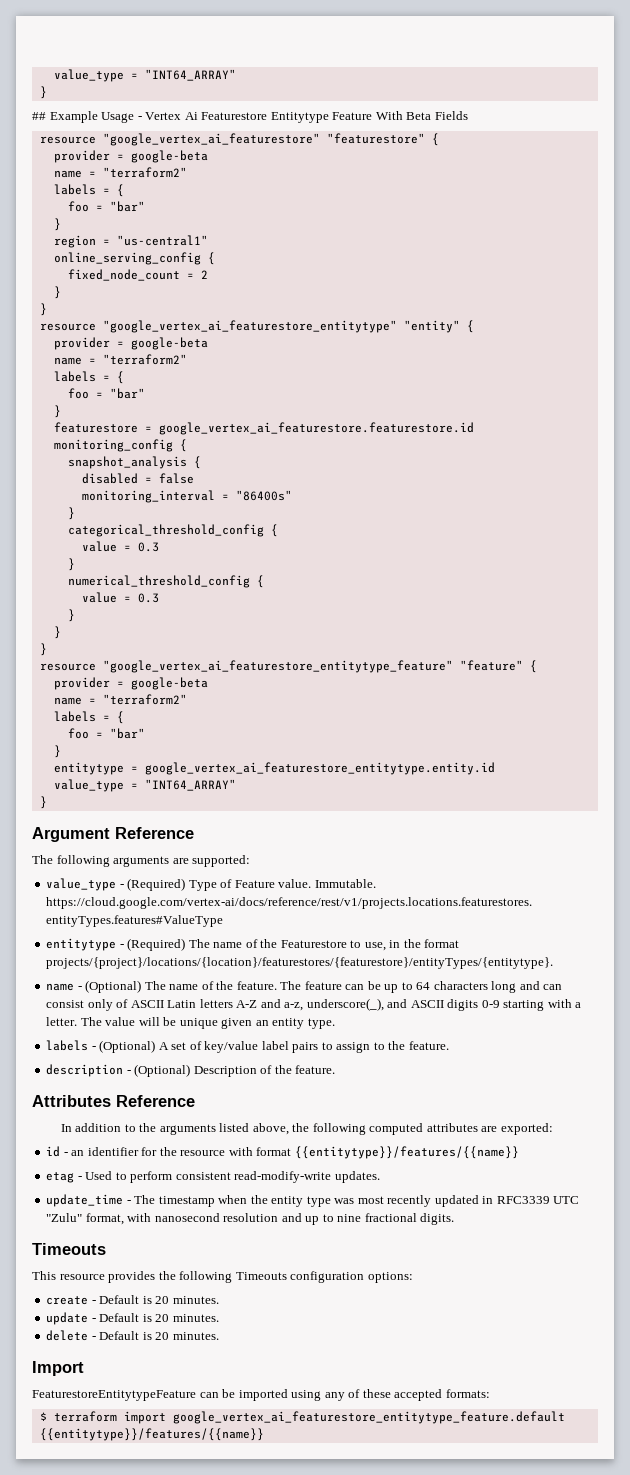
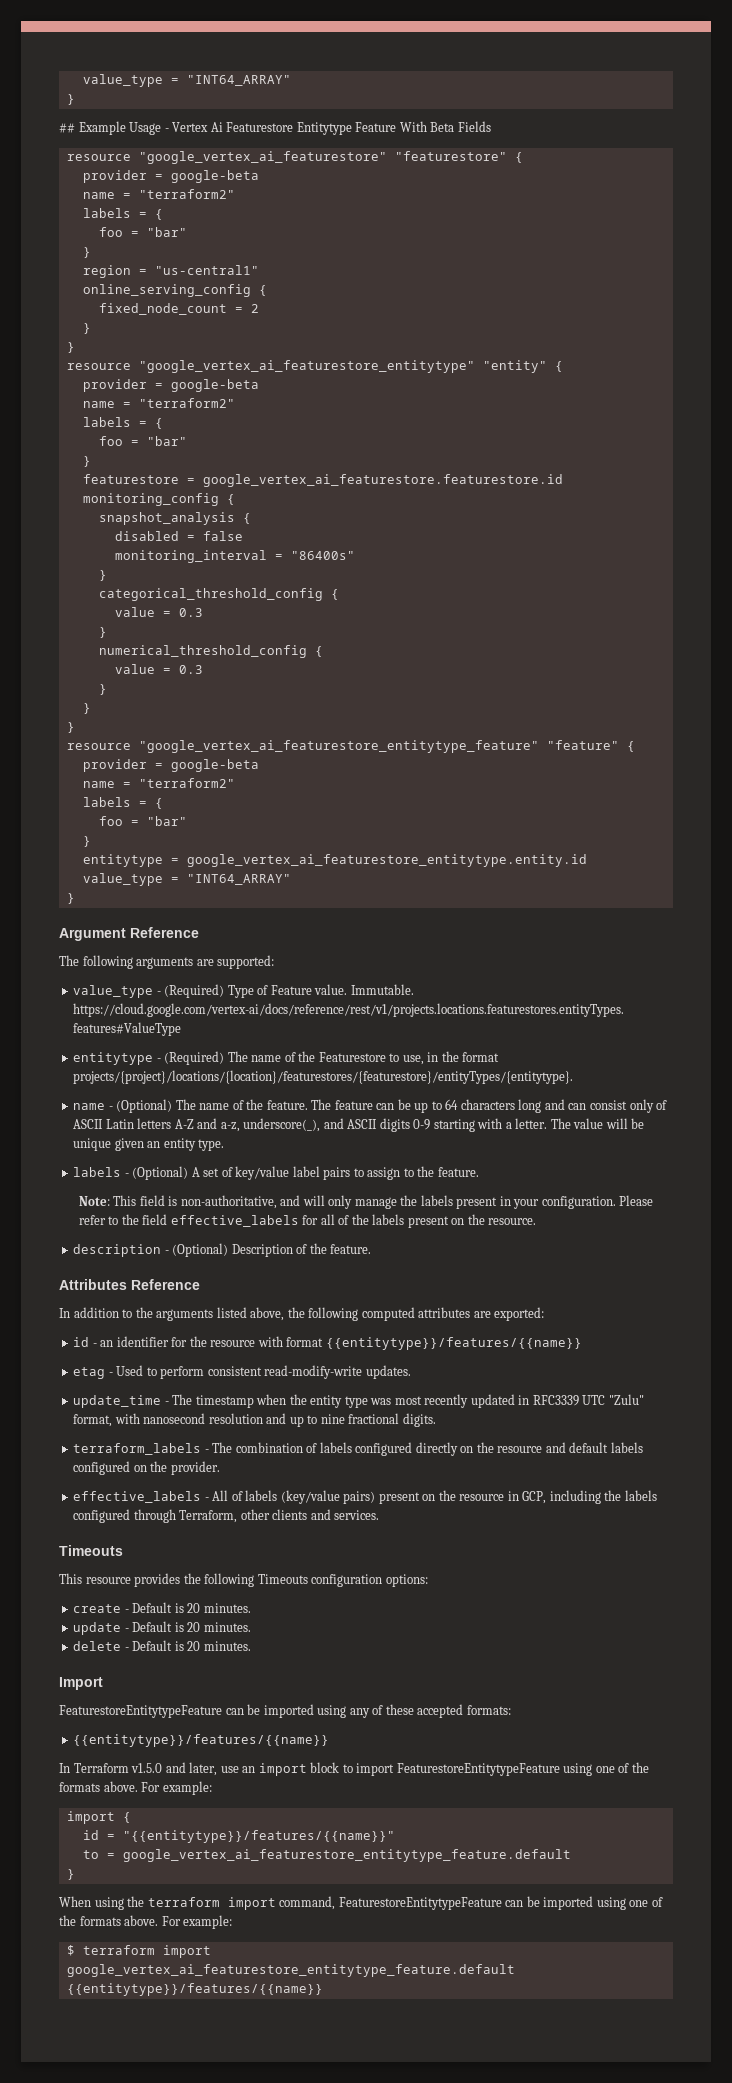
(449, 1045) none -> [78,1195,654,1209] [78,1214,537,1228] // Note: This field is non-authoritative, and will only manage the labels present in your configuration. Please refer to the field effective_labels for all of the labels present on the resource.
(455, 1219) none -> [73,1442,643,1456] [73,1461,220,1475] [73,1490,657,1504] [73,1509,380,1523] // terraform_labels - The combination of labels configured directly on the resource and default labels configured on the provider. // effective_labels - All of labels (key/value pairs) present on the resource in GCP, including the labels configured through Terraform, other clients and services.
(490, 1393) none -> [73,1734,330,1747] [59,1762,649,1776] [59,1781,212,1795] [66,1811,131,1824] [82,1830,395,1843] [82,1849,571,1862] [66,1869,75,1880] [59,1896,663,1910] [59,1915,233,1929] // {{entitytype}}/features/{{name}} // In Terraform v1.5.0 and later, use an import block to import FeaturestoreEntitytypeFeature using one of the formats above. For example: // import { // id = "{{entitytype}}/features/{{name}}" // to = google_vertex_ai_featurestore_entitytype_feature.default // } // When using the terraform import command, FeaturestoreEntitytypeFeature can be imported using one of the formats above. For example:

